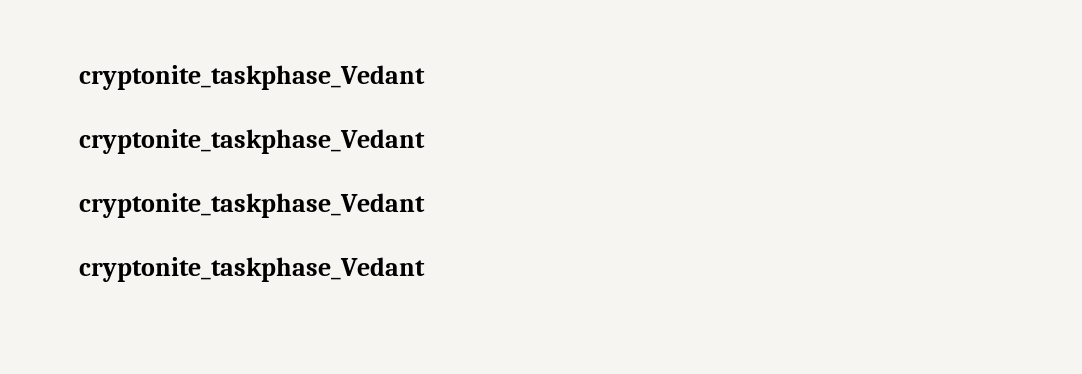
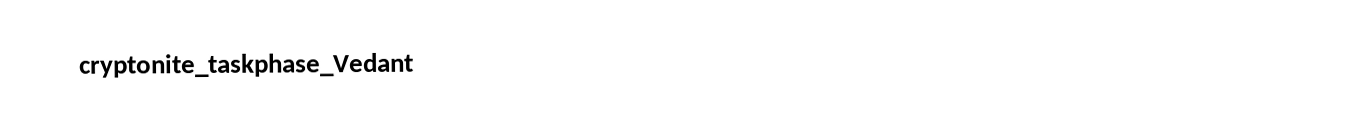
[79,65,425,90] [79,129,425,154] [79,193,425,218] [79,257,425,282] cryptonite_taskphase_Vedant // cryptonite_taskphase_Vedant // cryptonite_taskphase_Vedant // cryptonite_taskphase_Vedant -> [78,52,414,78] cryptonite_taskphase_Vedant

